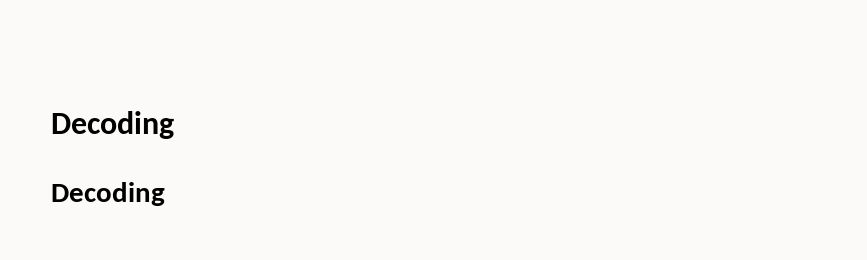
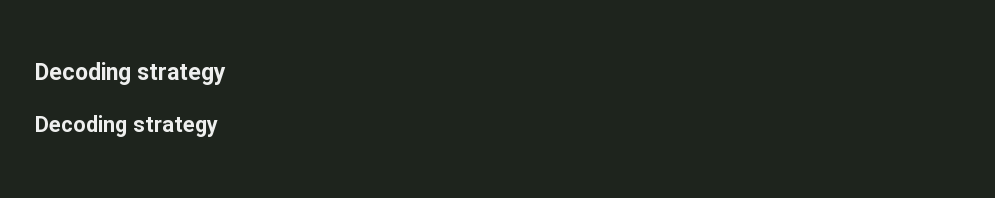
[51,111,174,139] [51,182,165,206] Decoding // Decoding -> [35,62,227,85] [35,115,218,137] Decoding strategy // Decoding strategy

